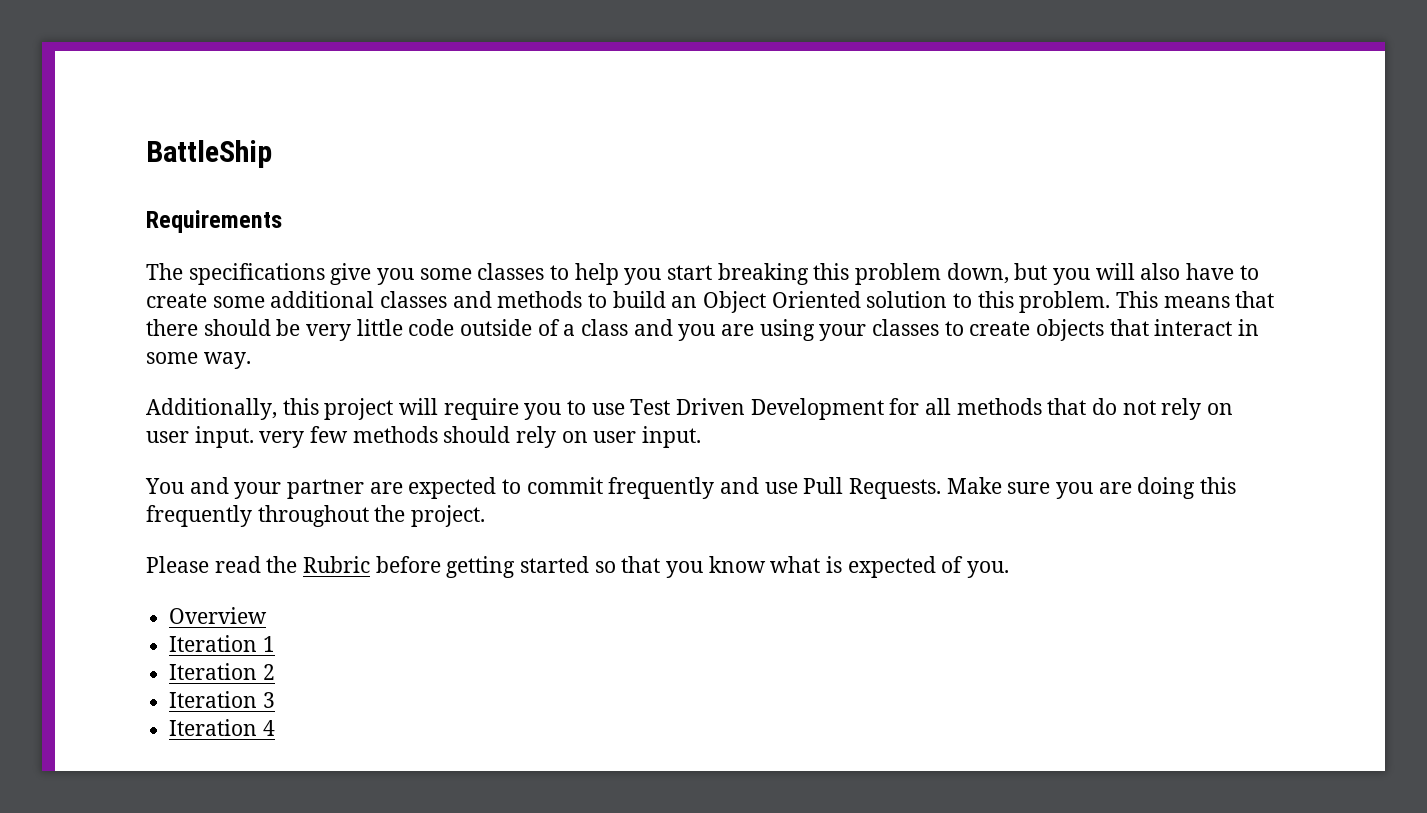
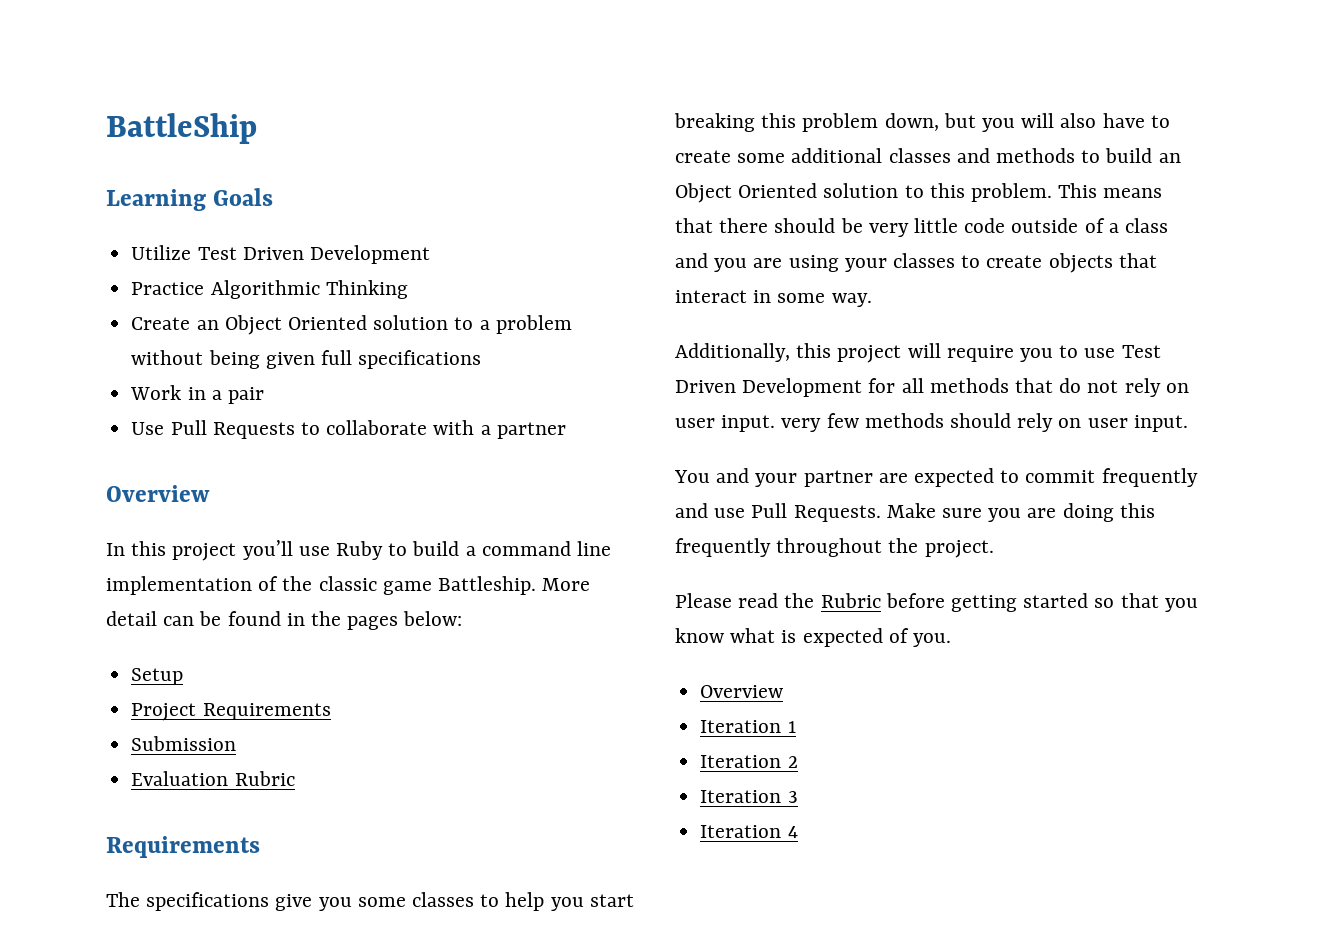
(272, 154) none -> [106,188,274,211] [131,245,430,264] [131,280,408,299] [131,315,572,335] [131,350,482,369] [130,385,264,404] [131,420,566,439] [106,485,210,502] [106,540,612,561] [106,576,591,595] [106,611,463,630] [131,668,184,685] [131,703,331,721] [131,736,237,751] [131,771,295,786] // Learning Goals // Utilize Test Driven Development // Practice Algorithmic Thinking // Create an Object Oriented solution to a problem without being given full specifications // Work in a pair // Use Pull Requests to collaborate with a partner // Overview // In this project you’ll use Ruby to build a command line implementation of the classic game Battleship. More detail can be found in the pages below: // Setup // Project Requirements // Submission // Evaluation Rubric

